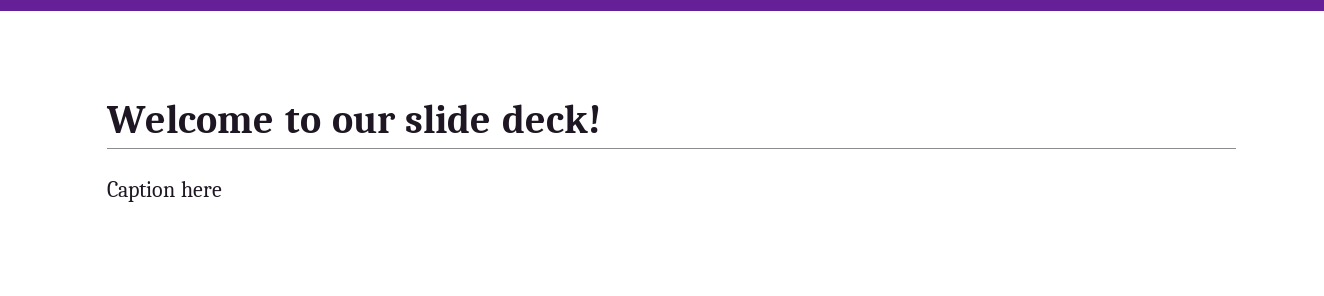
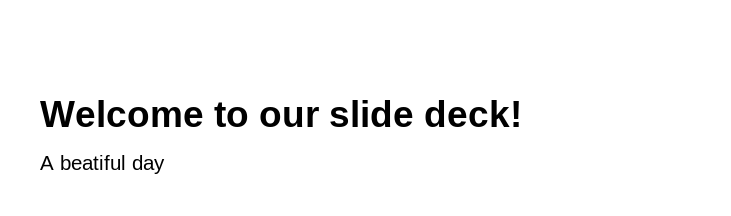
[107,181,222,202] Caption here -> [40,155,165,174] A beatiful day

